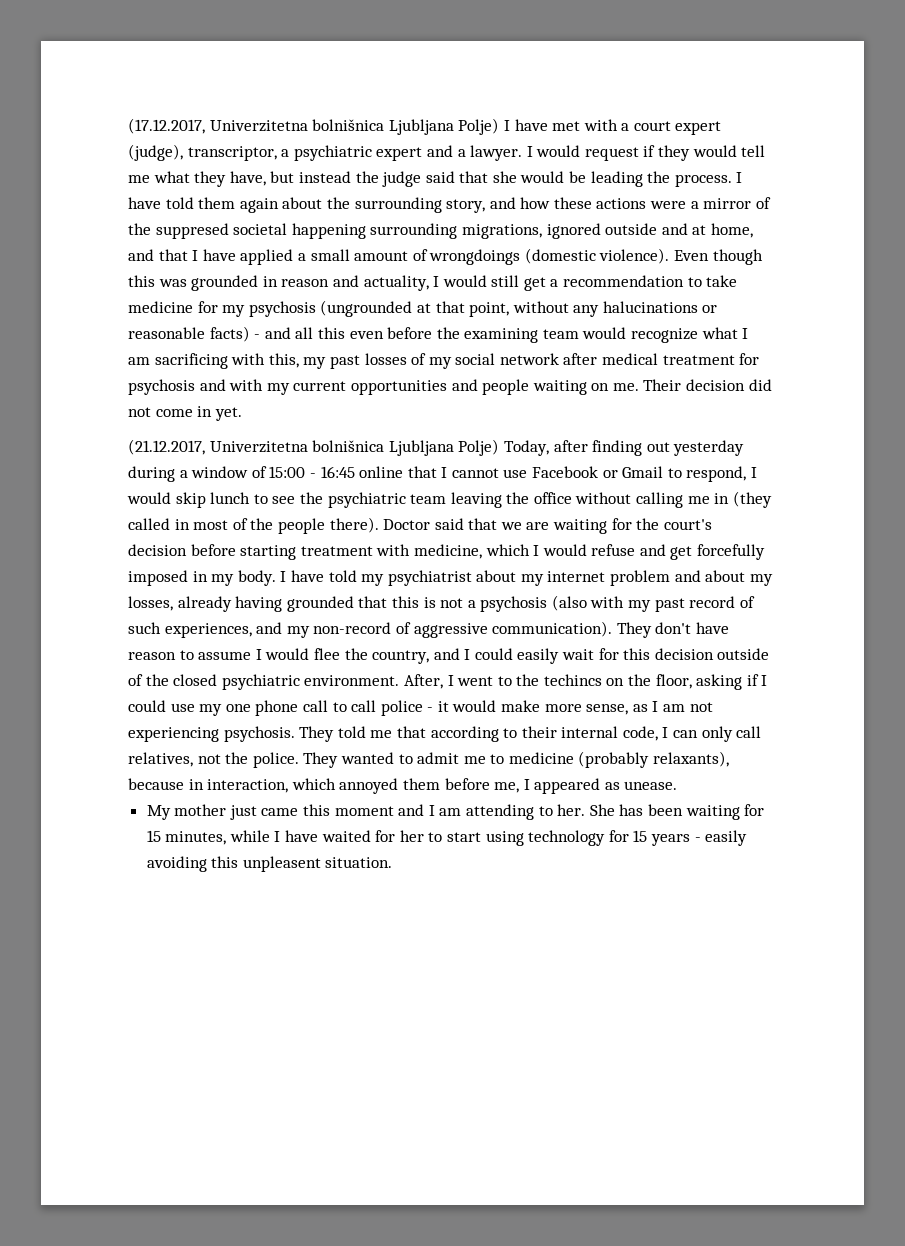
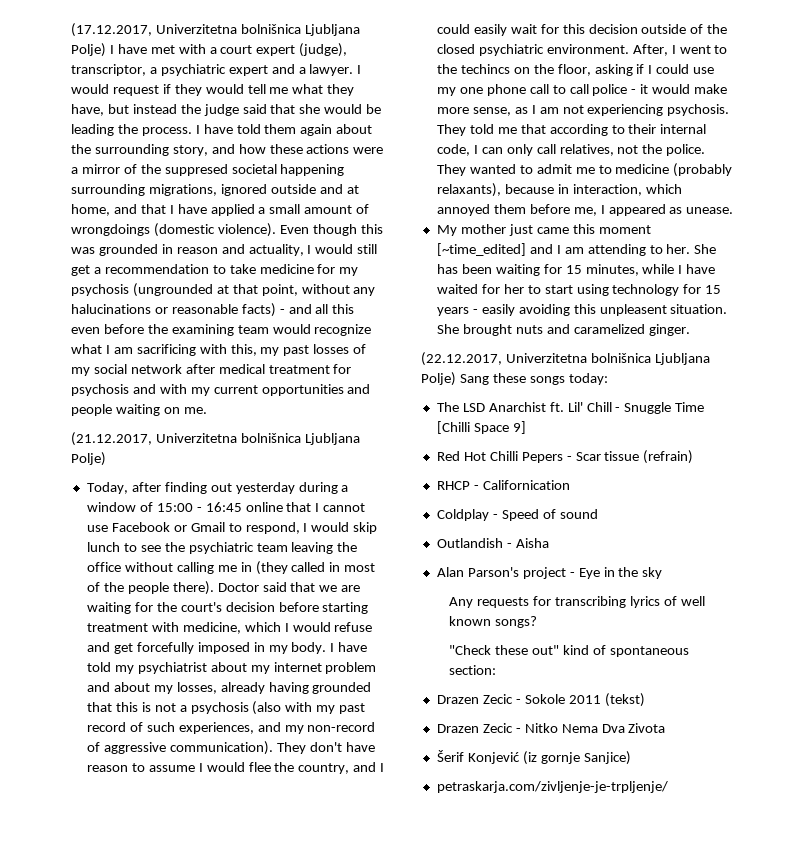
[643,379,772,391] [128,406,242,421] Their decision did not come in yet. -> (207, 410) none
(500, 447) none -> (106, 459) //
(394, 811) none -> [436,243,526,256] [~time_edited]
(393, 862) none -> [436,324,690,336] [421,352,710,366] [421,372,608,386] [436,402,705,414] [436,421,526,434] [436,450,694,464] [436,480,570,490] [436,509,598,521] [436,538,549,548] [436,567,663,579] [449,596,705,608] [449,616,537,628] [449,645,689,657] [449,665,497,675] [436,693,645,707] [436,723,666,733] [436,750,631,765] [436,781,668,793] She brought nuts and caramelized ginger. // (22.12.2017, Univerzitetna bolnišnica Ljubljana Polje) Sang these songs today: // The LSD Anarchist ft. Lil' Chill - Snuggle Time [Chilli Space 9] // Red Hot Chilli Pepers - Scar tissue (refrain) // RHCP - Californication // Coldplay - Speed of sound // Outlandish - Aisha // Alan Parson's project - Eye in the sky // Any requests for transcribing lyrics of well known songs? // "Check these out" kind of spontaneous section: // Drazen Zecic - Sokole 2011 (tekst) // Drazen Zecic - Nitko Nema Dva Zivota // Šerif Konjević (iz gornje Sanjice) // petraskarja.com/zivljenje-je-trpljenje/

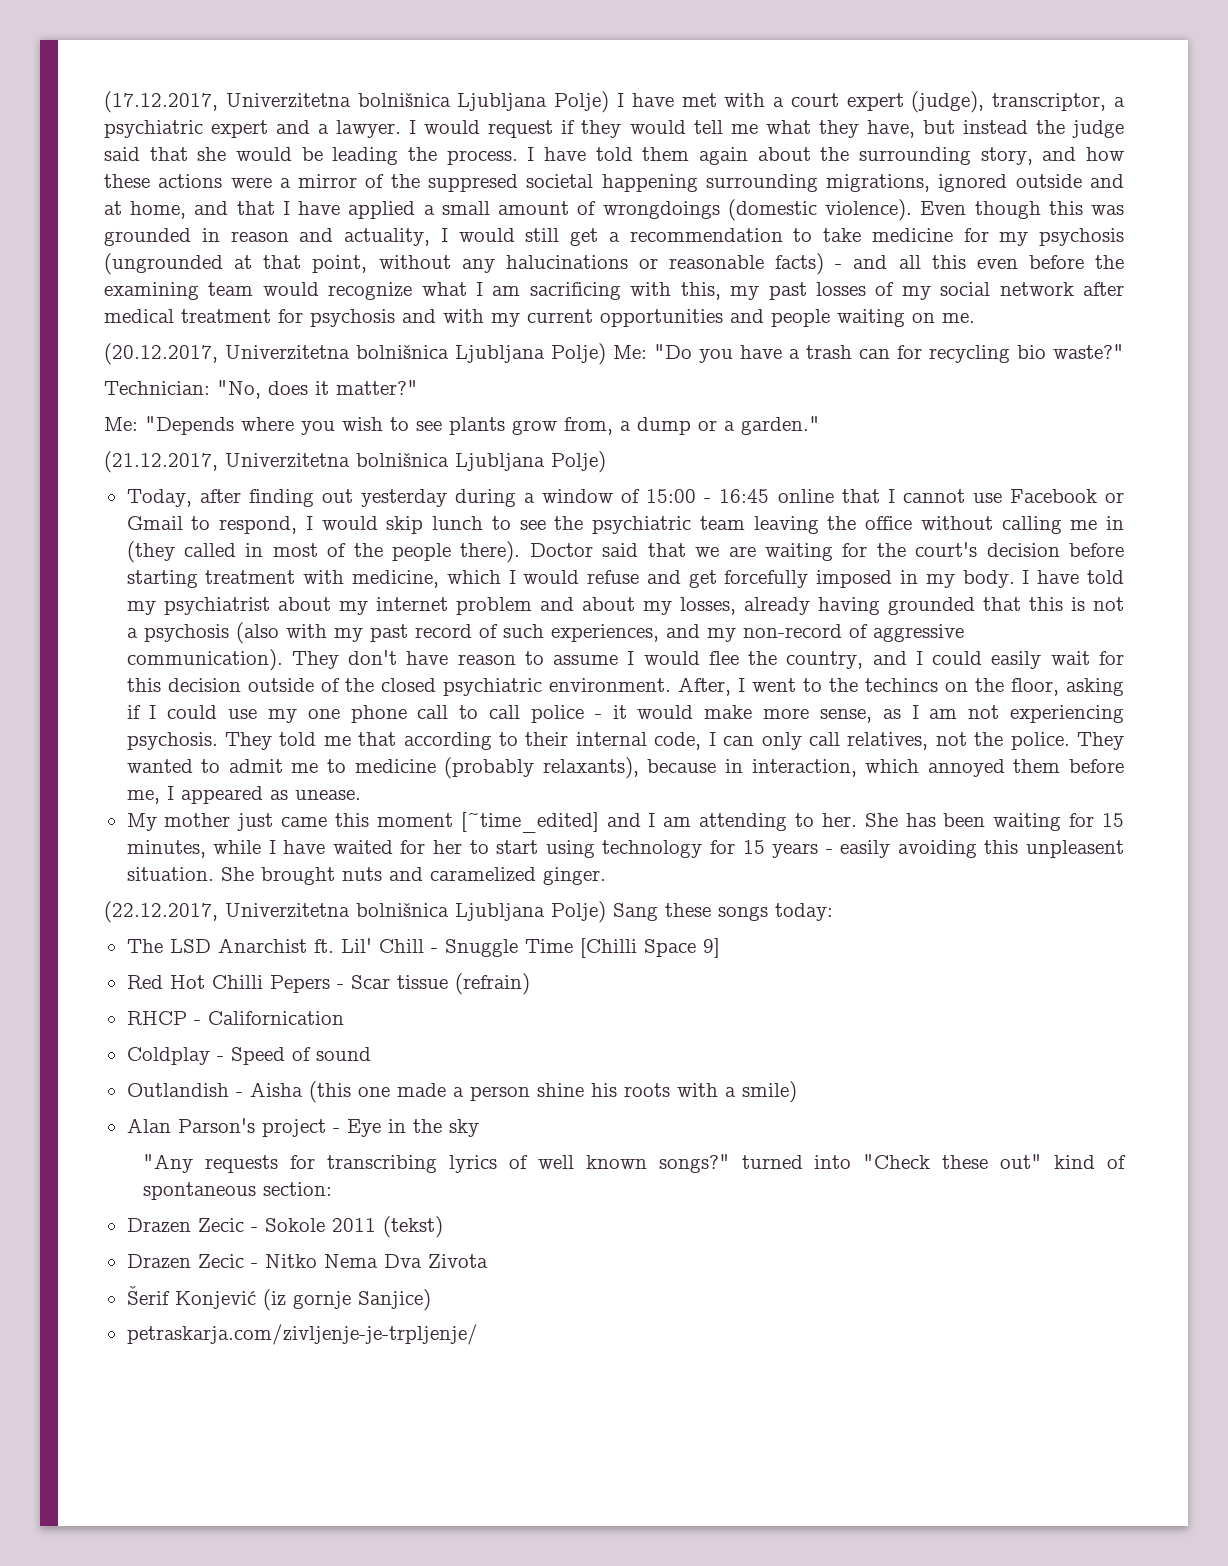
(207, 410) none -> [104,343,1124,365] [104,380,418,399] [104,416,820,435] // (20.12.2017, Univerzitetna bolnišnica Ljubljana Polje) Me: "Do you have a trash can for recycling bio waste?" // Technician: "No, does it matter?" // Me: "Depends where you wish to see plants grow from, a dump or a garden."
(549, 543) none -> [308,1081,797,1103] (this one made a person shine his roots with a smile)
[449,597,474,608] Any -> [143,1154,194,1173] "Any
[494,616,537,628] songs? // -> [658,1154,852,1173] songs?" turned into

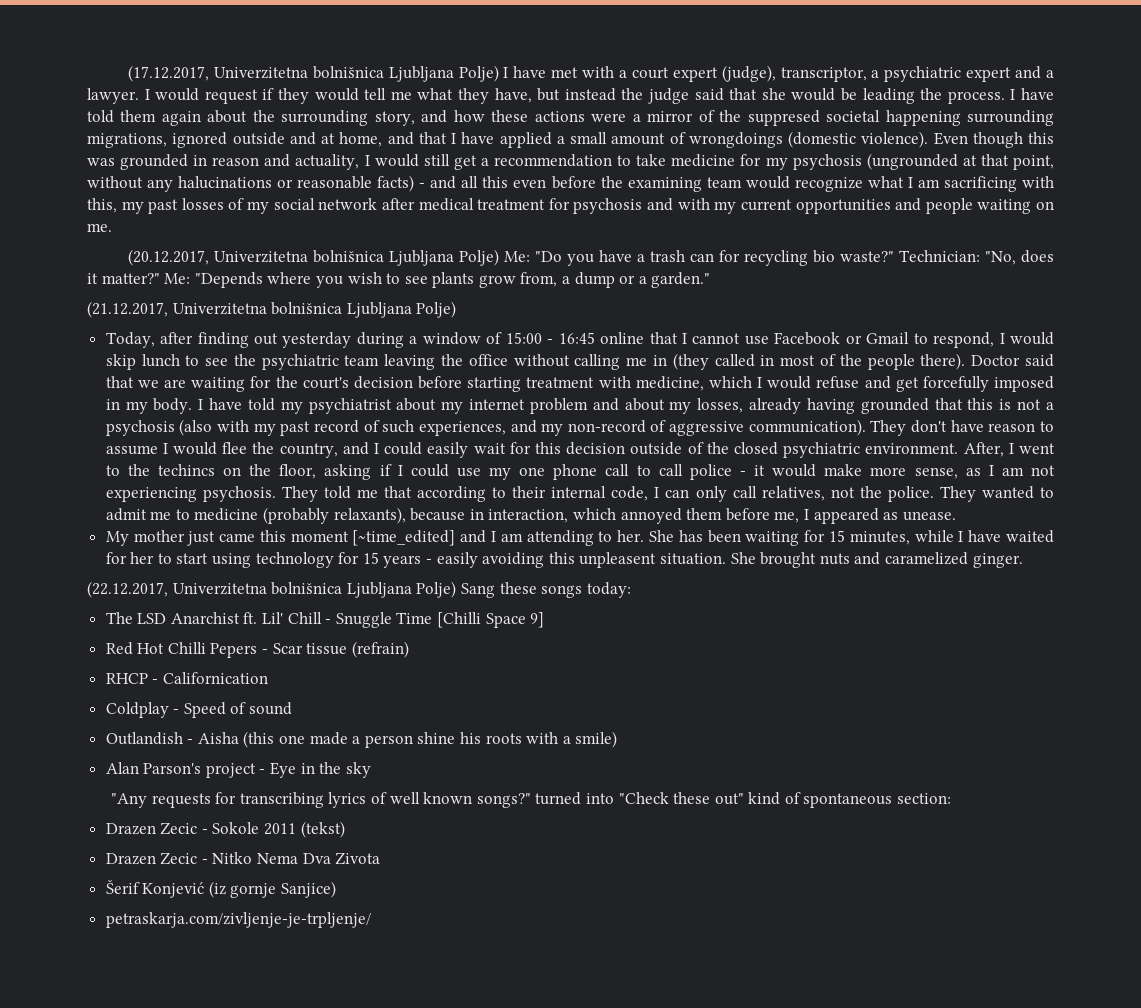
(1124, 351) // -> (895, 256) none
(418, 387) // -> (160, 278) none

